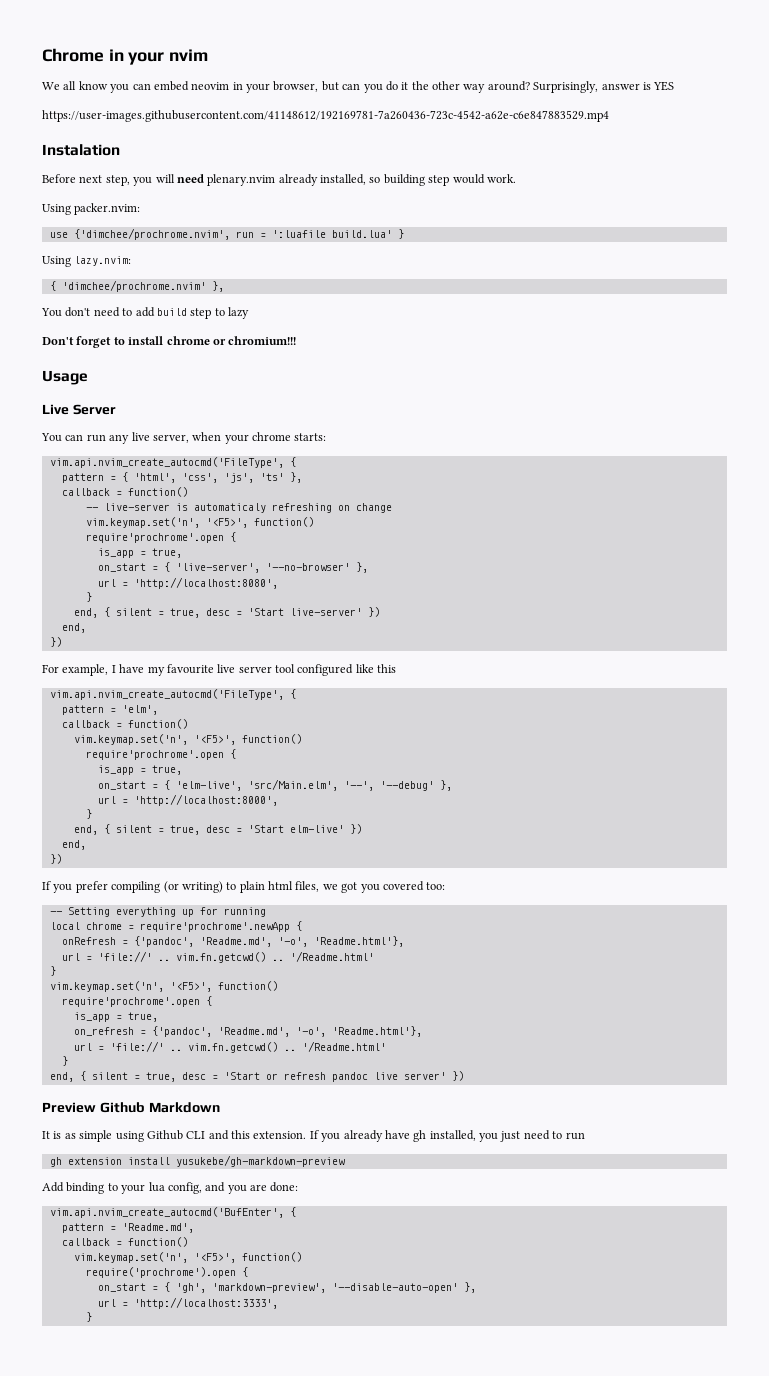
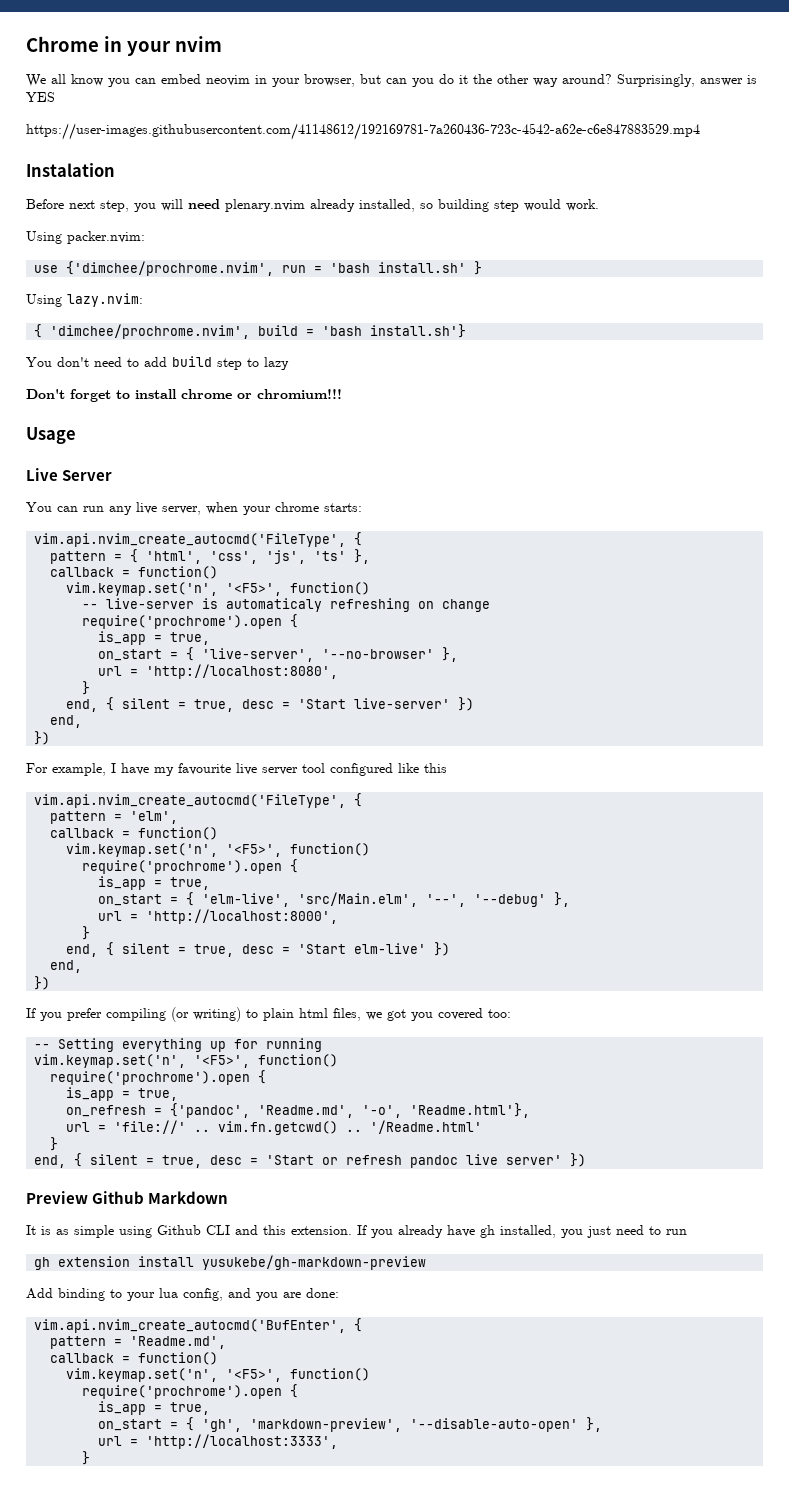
[271,230,392,238] ':luafile build.lua' -> [330,262,467,273] 'bash install.sh'
[61,280,224,292] 'dimchee/prochrome.nvim' }, -> [50,324,467,339] 'dimchee/prochrome.nvim', build = 'bash install.sh'}
(188, 492) none -> [66,582,371,596] // vim.keymap.set('n', '<F5>', function()
[85,517,314,528] [85,533,224,543] vim.keymap.set('n', '<F5>', function() // require'prochrome'.open -> [82,615,283,629] require('prochrome').open
[85,750,224,760] require'prochrome'.open -> [82,860,283,874] require('prochrome').open
[49,921,302,932] [61,936,404,947] [61,951,374,963] [49,966,56,976] [49,981,278,992] [61,997,200,1007] // local chrome = require'prochrome'.newApp { // onRefresh = {'pandoc', 'Readme.md', '-o', 'Readme.html'}, // url = 'file://' .. vim.fn.getcwd() .. '/Readme.html' // } // vim.keymap.set('n', '<F5>', function() // require'prochrome'.open -> [34,1054,339,1068] [50,1071,251,1085] // vim.keymap.set('n', '<F5>', function() // require('prochrome').open
(248, 1272) none -> [98,1401,211,1415] // is_app = true,

